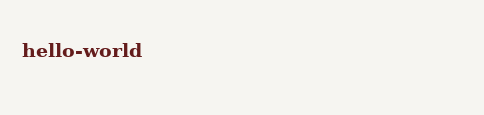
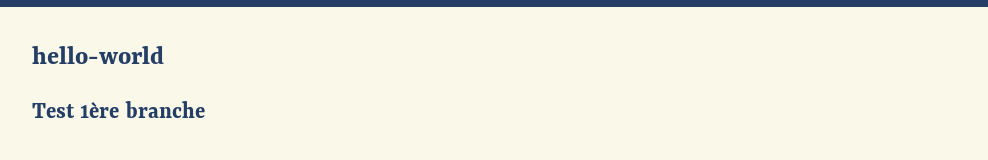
(142, 50) none -> [32,101,205,118] // Test 1ère branche

